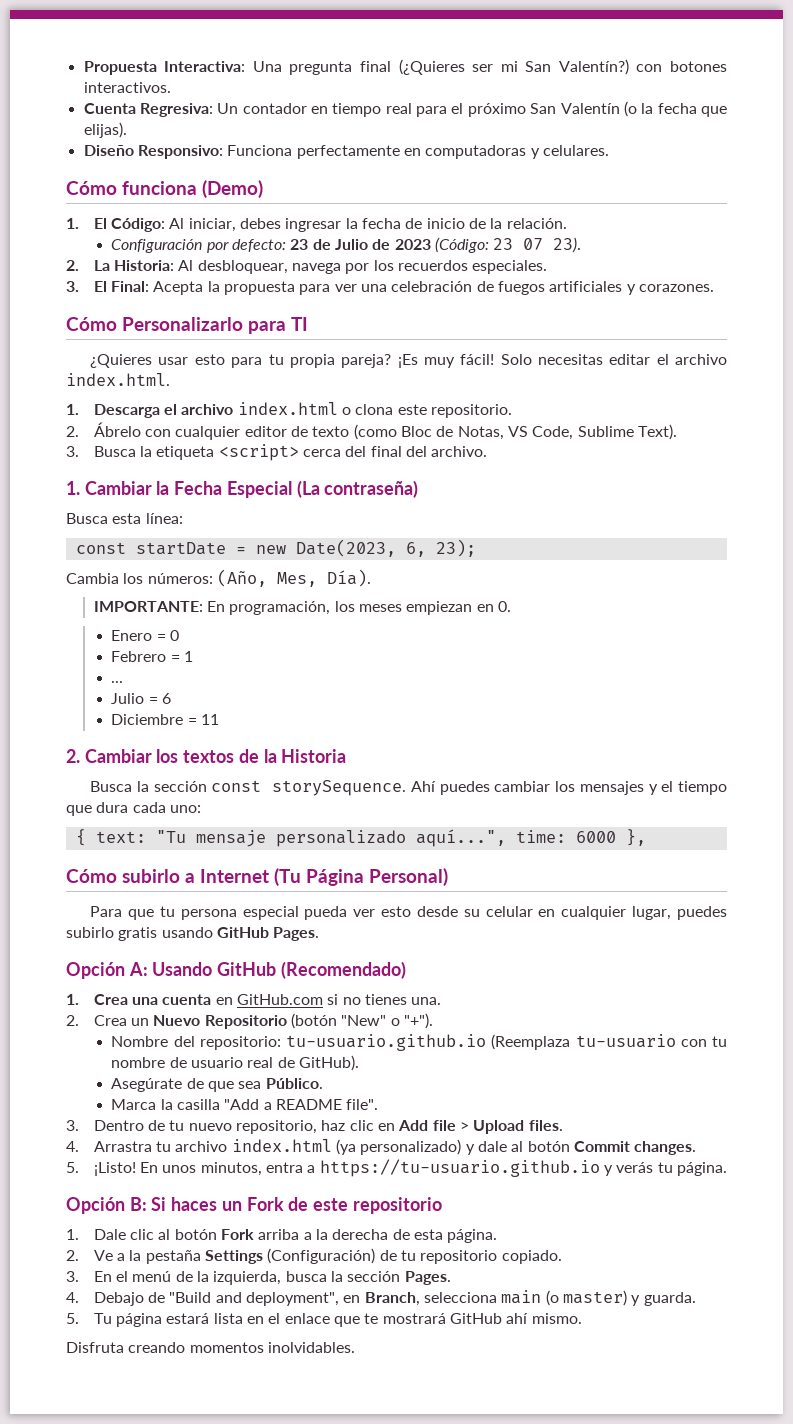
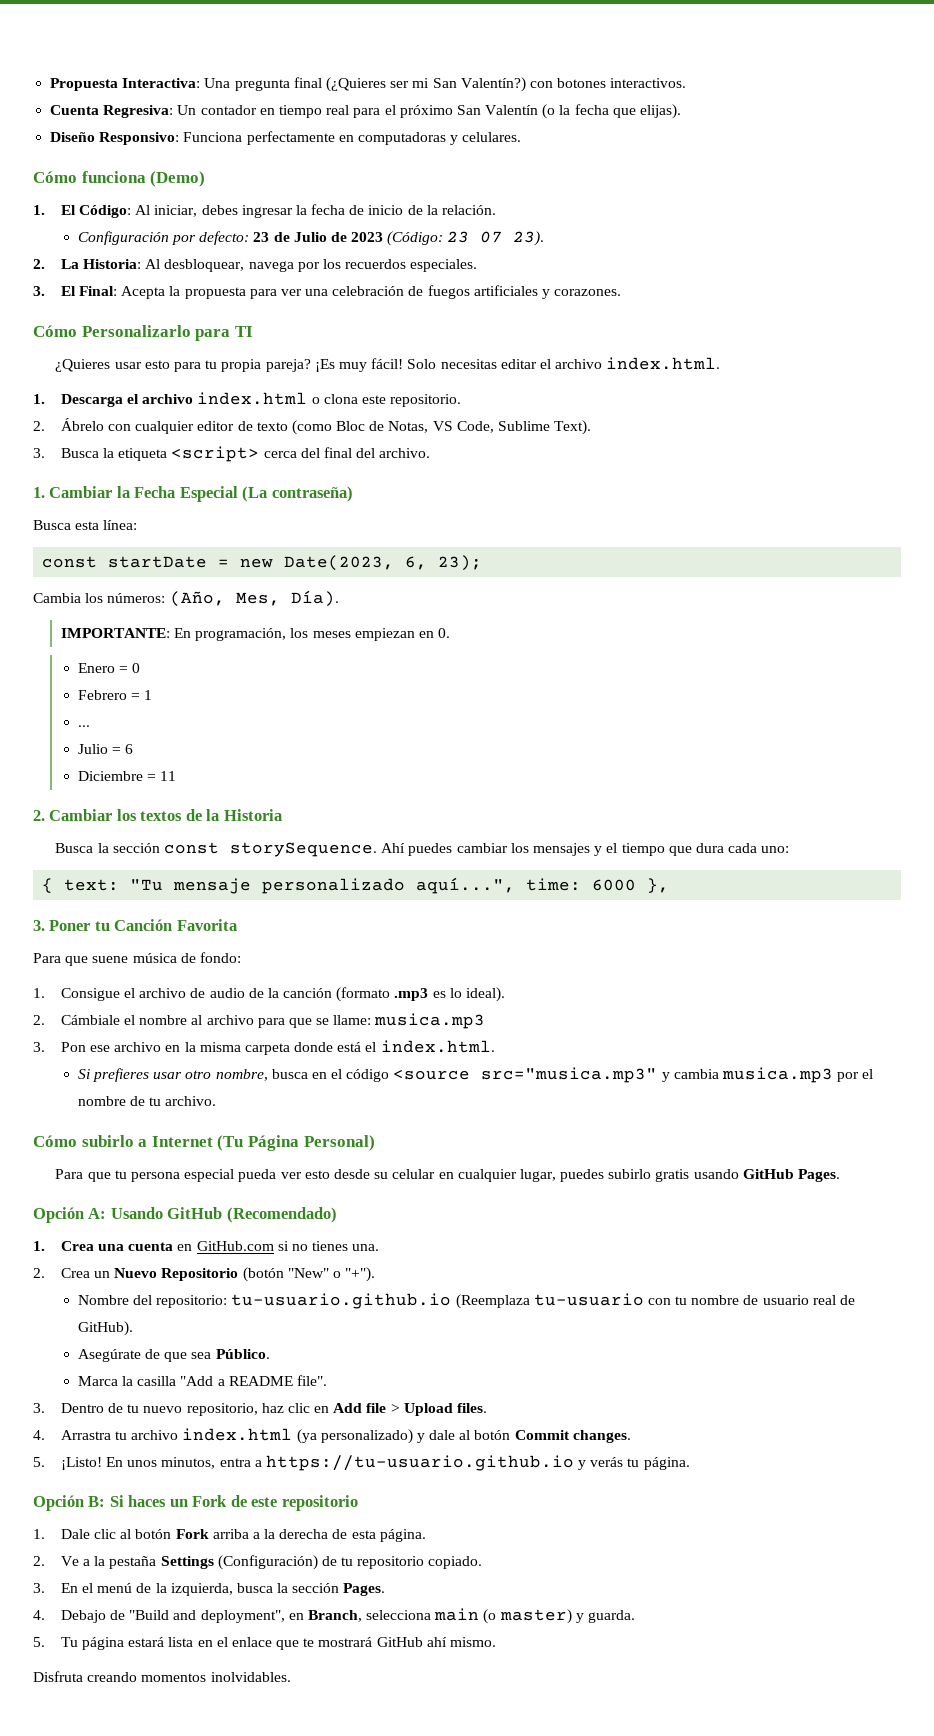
(646, 837) none -> [33,919,237,931] [33,952,241,966] [33,987,505,1002] [33,1013,486,1029] [33,1040,495,1055] [77,1067,874,1083] [77,1096,217,1106] // 3. Poner tu Canción Favorita // Para que suene música de fondo: // 1. Consigue el archivo de audio de la canción (formato .mp3 es lo ideal). // 2. Cámbiale el nombre al archivo para que se llame: musica.mp3 // 3. Pon ese archivo en la misma carpeta donde está el index.html. // Si prefieres usar otro nombre, busca en el código <source src="musica.mp3" y cambia musica.mp3 por el nombre de tu archivo.

